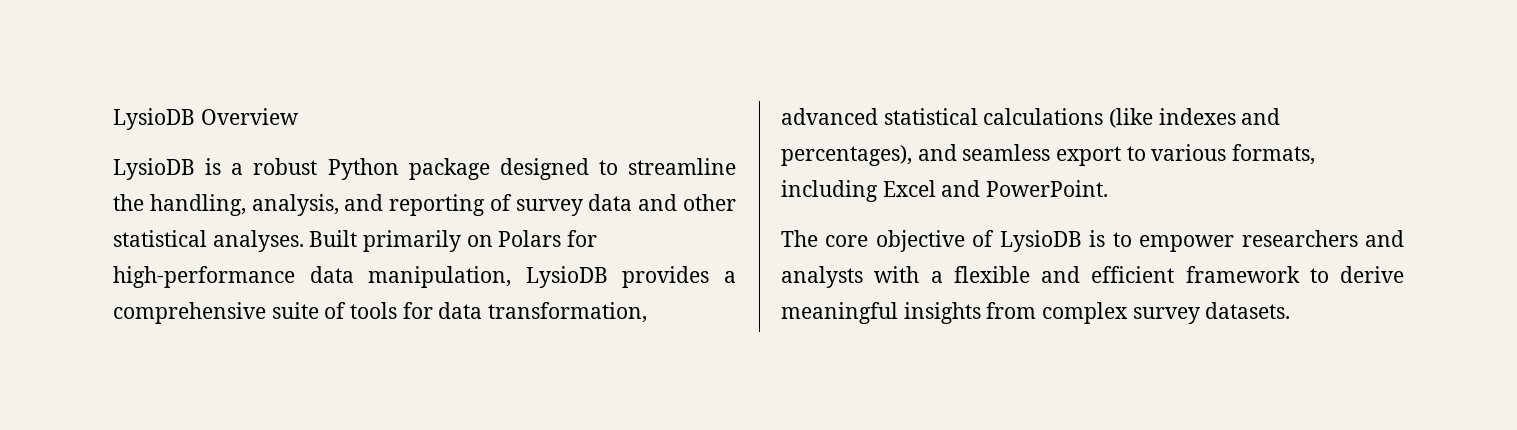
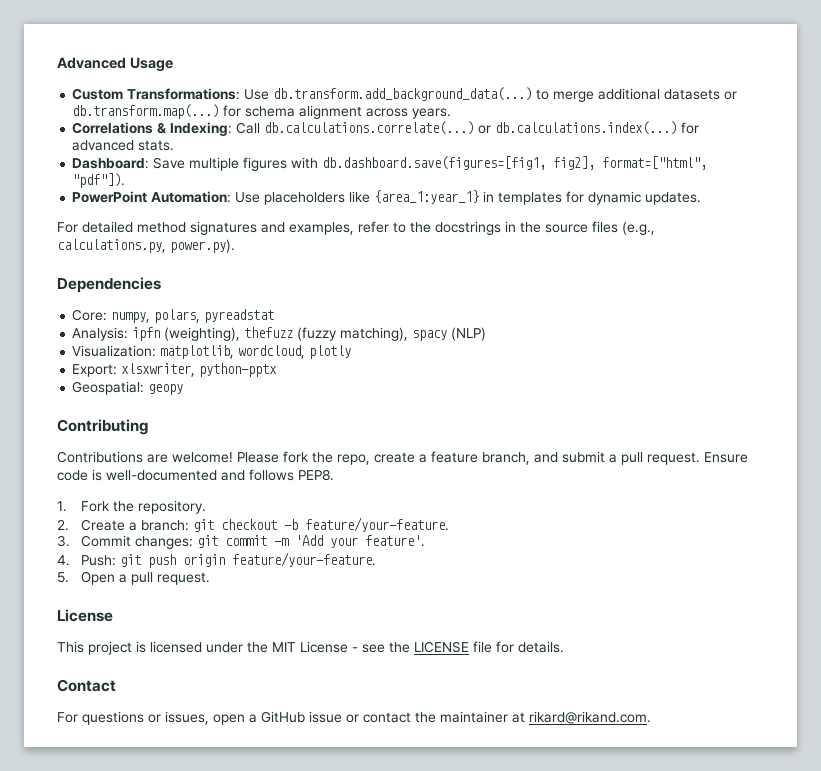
[113,108,299,130] [113,158,736,180] [113,194,736,216] [113,230,598,252] [113,266,737,288] [113,302,648,324] [781,108,1281,128] [781,144,1316,166] [781,180,1109,202] [781,230,1404,252] [781,266,1404,288] [781,302,1291,324] LysioDB Overview // LysioDB is a robust Python package designed to streamline the handling, analysis, and reporting of survey data and other statistical analyses. Built primarily on Polars for high-performance data manipulation, LysioDB provides a comprehensive suite of tools for data transformation, advanced statistical calculations (like indexes and percentages), and seamless export to various formats, including Excel and PowerPoint. // The core objective of LysioDB is to empower researchers and analysts with a flexible and efficient framework to derive meaningful insights from complex survey datasets. -> [57,57,173,72] [72,87,738,102] [72,104,452,119] [72,121,700,136] [72,140,175,151] [72,156,708,171] [72,173,126,188] [72,190,702,205] [57,221,655,235] [57,239,235,253] [57,277,161,293] [72,309,275,323] [72,327,487,341] [72,345,352,359] [72,363,278,377] [72,381,184,395] [57,419,148,435] [57,451,748,465] [57,469,334,481] [57,500,206,514] [57,517,449,532] [57,535,425,549] [57,552,376,568] [57,571,210,585] [57,609,113,622] [57,641,564,655] [57,679,116,692] [57,711,651,725] Advanced Usage // Custom Transformations: Use db.transform.add_background_data(...) to merge additional datasets or db.transform.map(...) for schema alignment across years. // Correlations & Indexing: Call db.calculations.correlate(...) or db.calculations.index(...) for advanced stats. // Dashboard: Save multiple figures with db.dashboard.save(figures=[fig1, fig2], format=["html", "pdf"]). // PowerPoint Automation: Use placeholders like {area_1:year_1} in templates for dynamic updates. // For detailed method signatures and examples, refer to the docstrings in the source files (e.g., calculations.py, power.py). // Dependencies // Core: numpy, polars, pyreadstat // Analysis: ipfn (weighting), thefuzz (fuzzy matching), spacy (NLP) // Visualization: matplotlib, wordcloud, plotly // Export: xlsxwriter, python-pptx // Geospatial: geopy // Contributing // Contributions are welcome! Please fork the repo, create a feature branch, and submit a pull request. Ensure code is well-documented and follows PEP8. // 1. Fork the repository. // 2. Create a branch: git checkout -b feature/your-feature. // 3. Commit changes: git commit -m 'Add your feature'. // 4. Push: git push origin feature/your-feature. // 5. Open a pull request. // License // This project is licensed under the MIT License - see the LICENSE file for details. // Contact // For questions or issues, open a GitHub issue or contact the maintainer at rikard@rikand.com.

